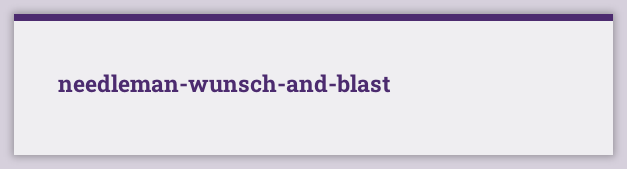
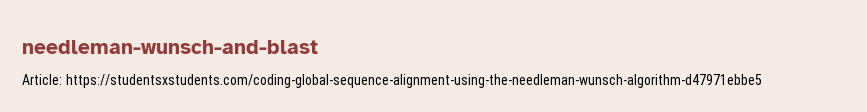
(391, 83) none -> [22,74,762,88] // Article: https://studentsxstudents.com/coding-global-sequence-alignment-using-the-needleman-wunsch-algorithm-d47971ebbe5

